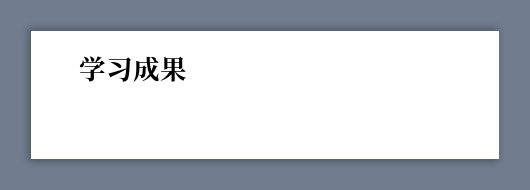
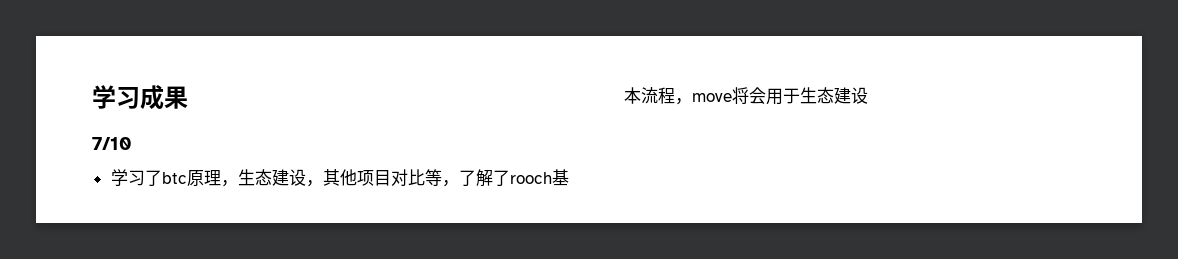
(187, 69) none -> [92,137,131,150] [110,169,569,187] [623,87,868,105] // 7/10 // 学习了btc原理，生态建设，其他项目对比等，了解了rooch基本流程，move将会用于生态建设

